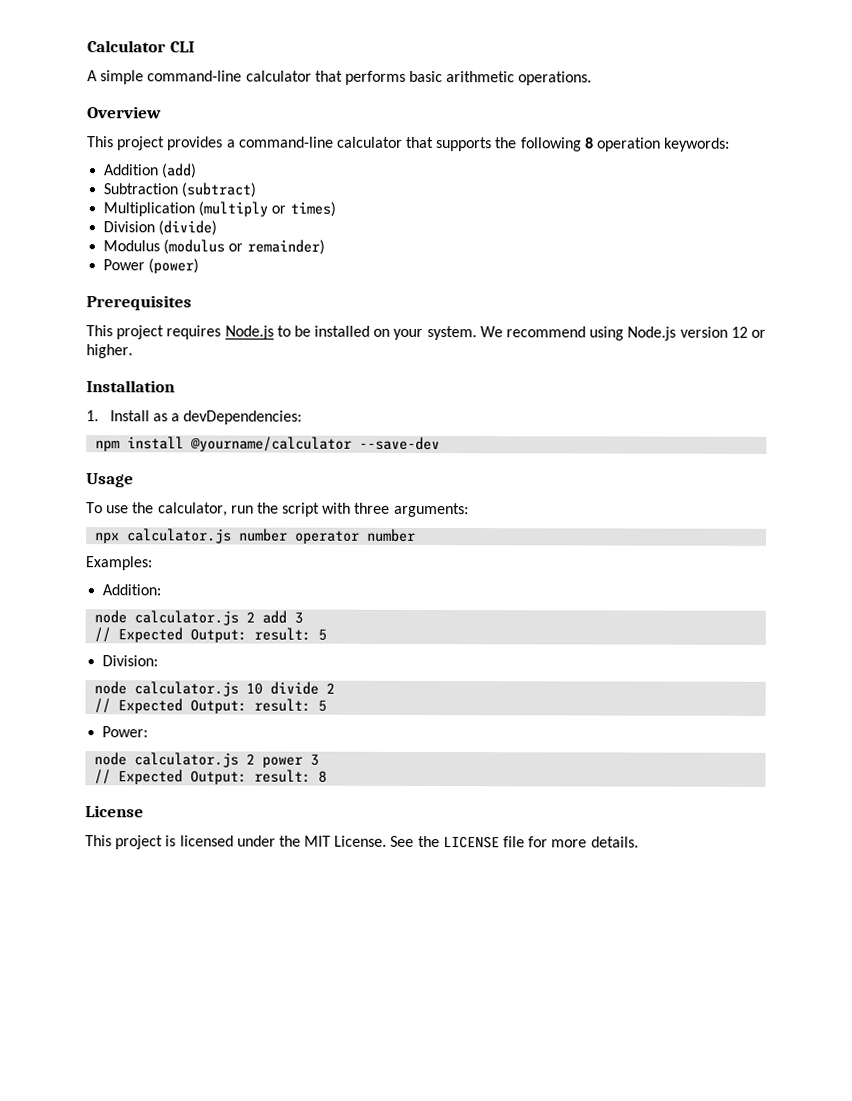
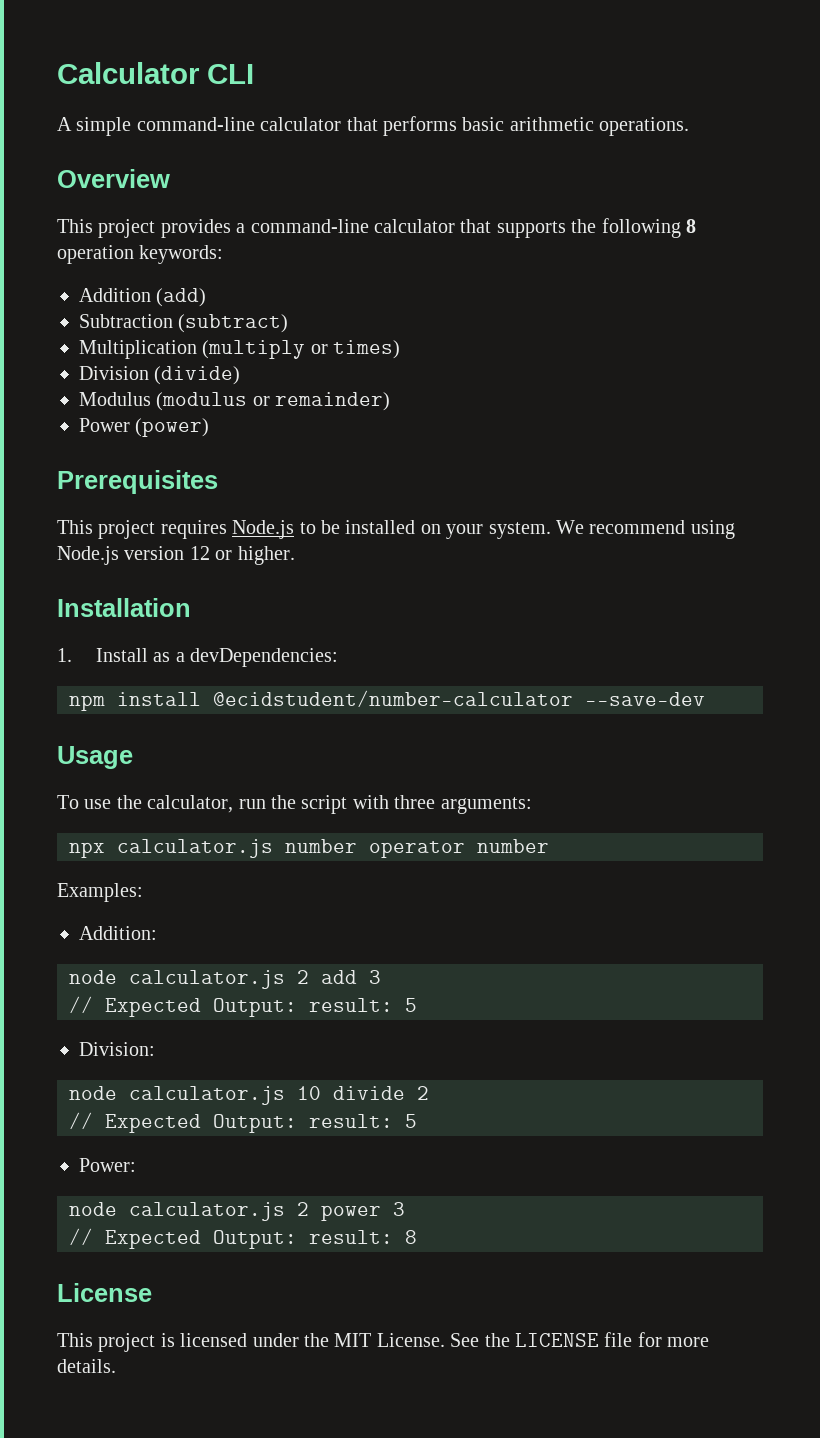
[190,436,353,452] @yourname/calculator -> [213,690,573,707] @ecidstudent/number-calculator

